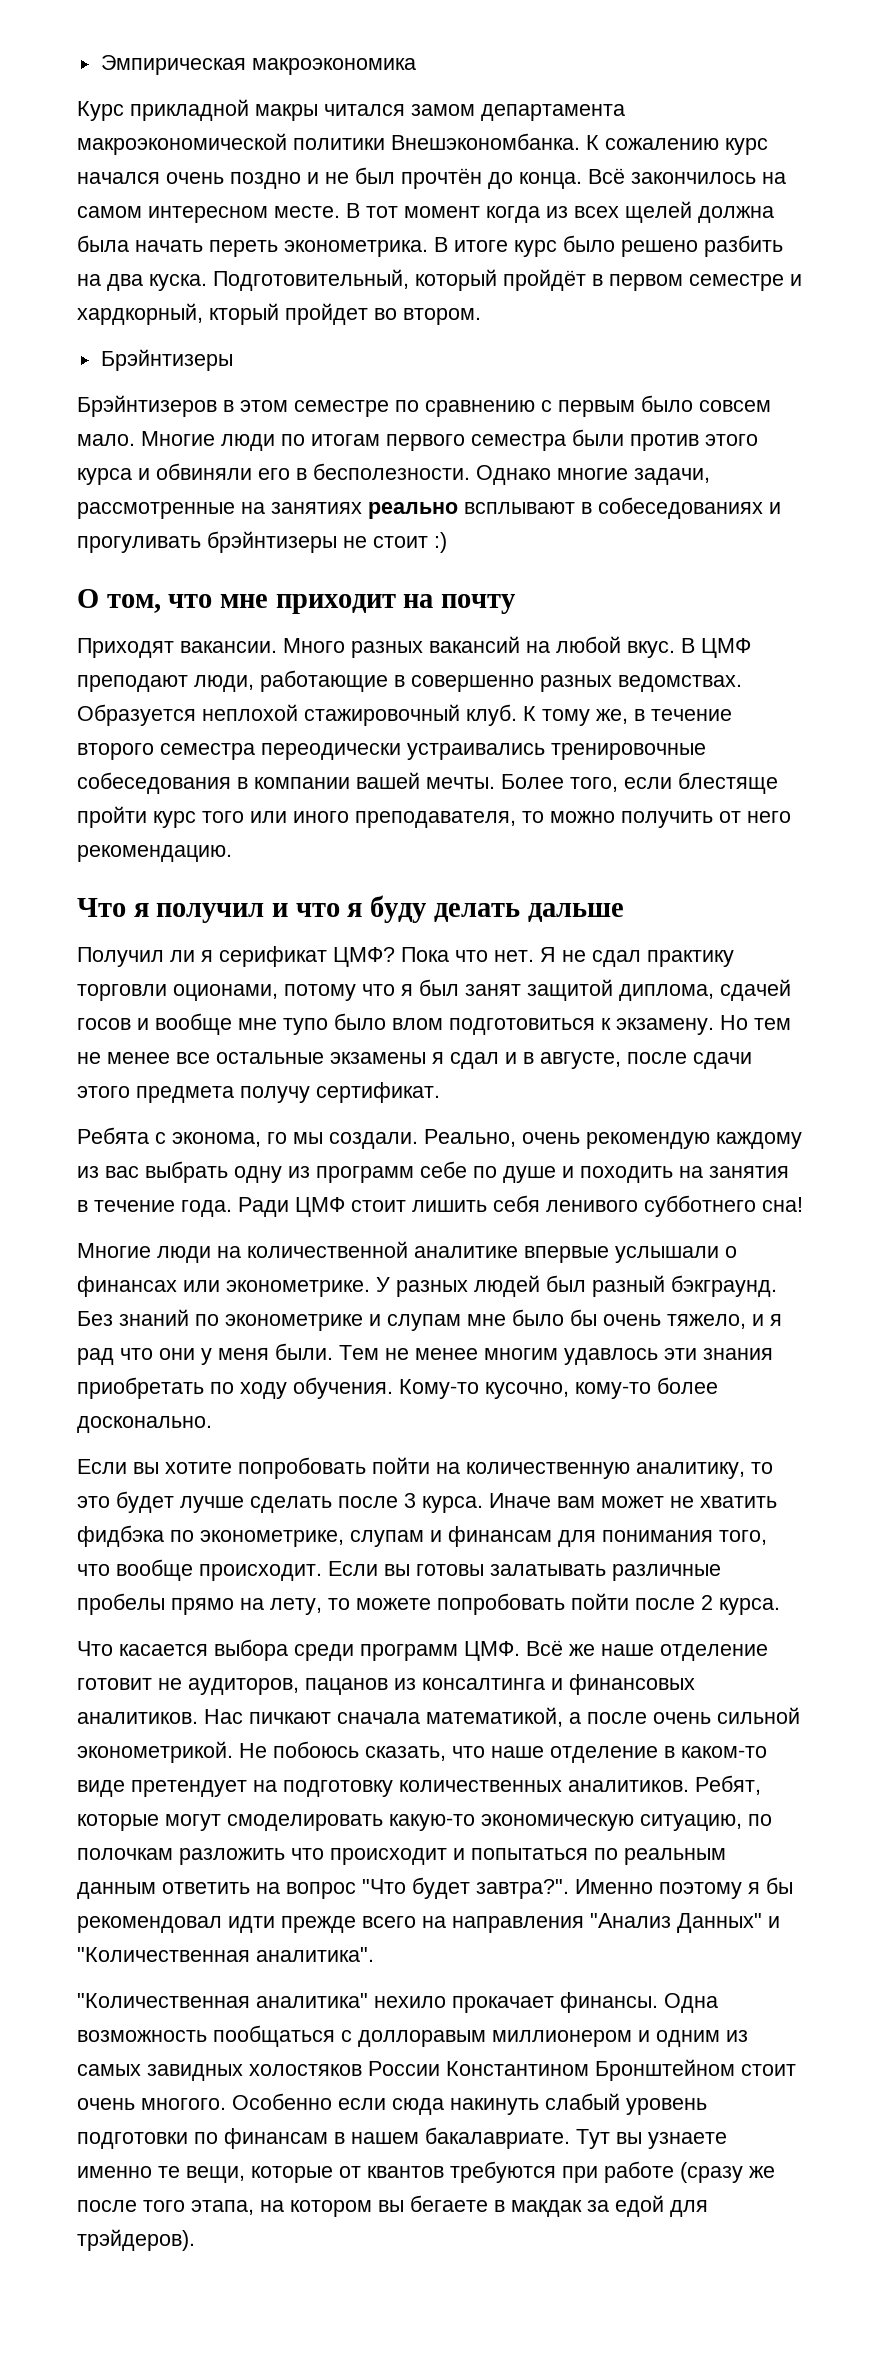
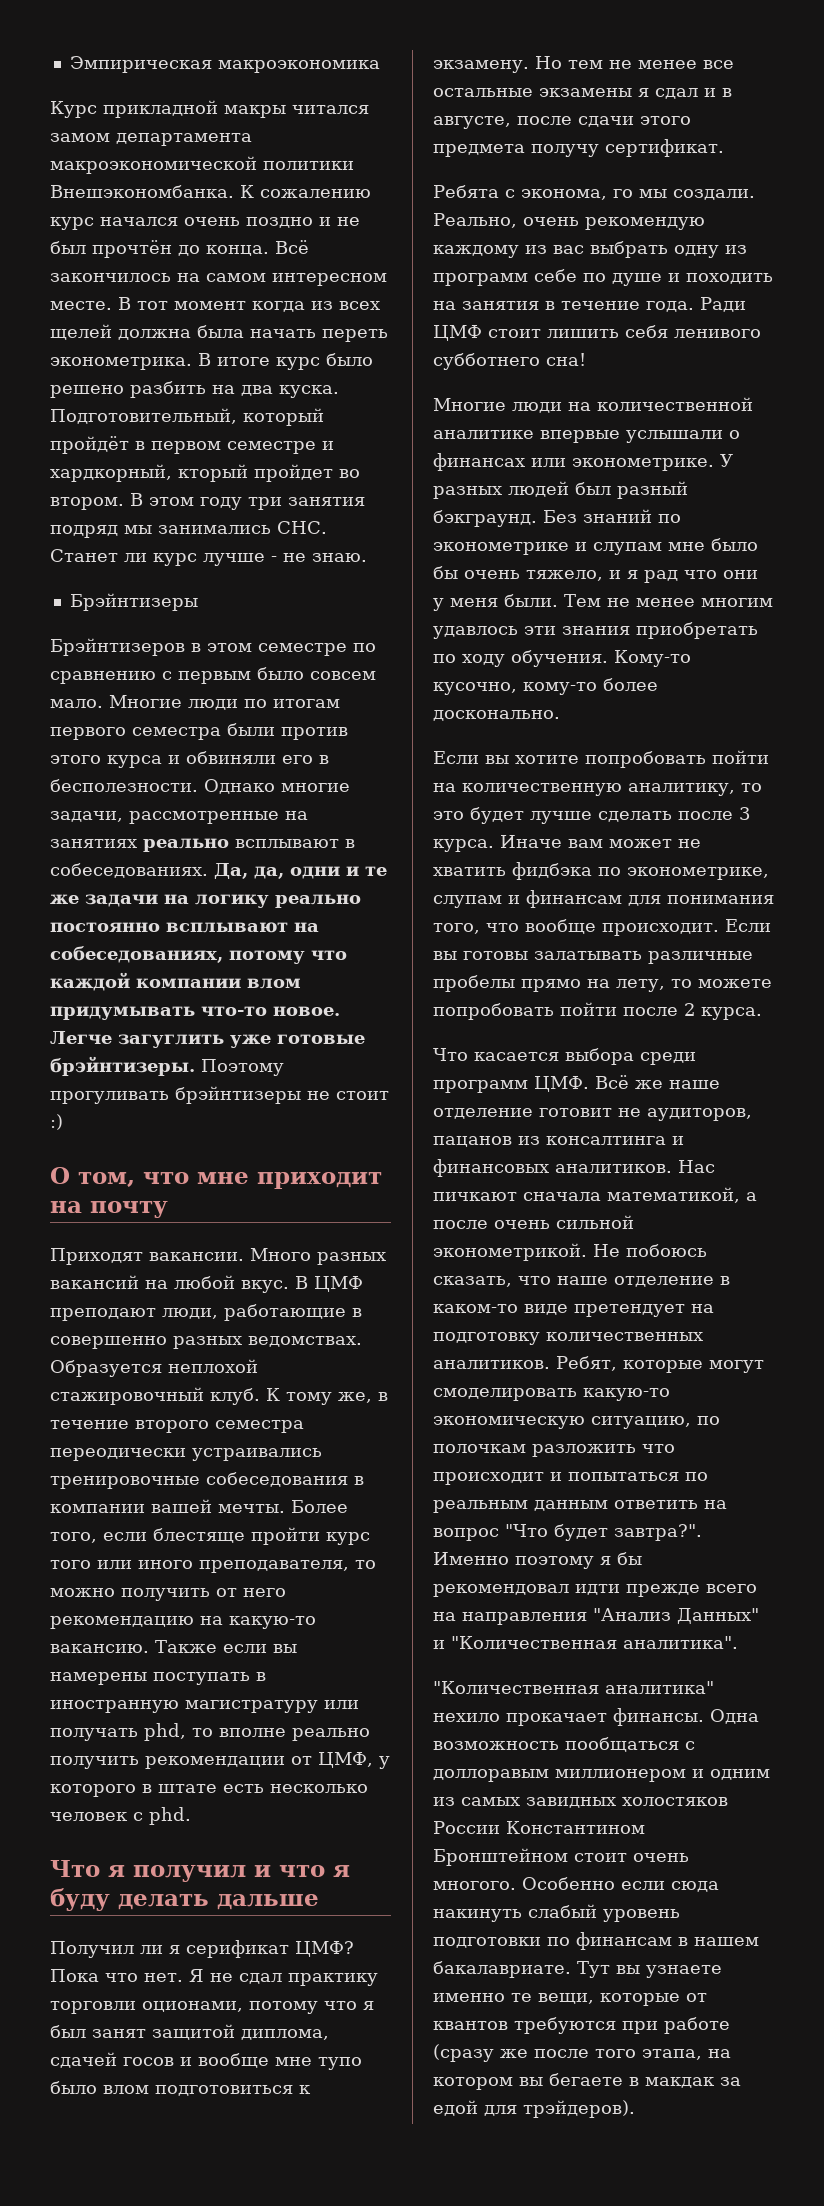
(481, 316) none -> [130,493,365,510] [50,521,327,538] [50,549,367,566] В этом году три занятия подряд мы занимались СНС. Станет ли курс лучше - не знаю.
[598,497,781,519] собеседованиях и -> [50,863,387,879] [50,894,361,908] [50,922,319,933] [50,946,347,964] [50,972,301,991] [50,1006,340,1020] [50,1031,365,1048] [50,1056,284,1076] собеседованиях. Да, да, одни и те же задачи на логику реально постоянно всплывают на собеседованиях, потому что каждой компании влом придумывать что-то новое. Легче загуглить уже готовые брэйнтизеры. Поэтому
[77,845,232,862] рекомендацию. -> [50,1616,316,1629] [50,1640,297,1653] [50,1672,266,1685] [50,1700,359,1713] [50,1723,370,1741] [50,1752,390,1769] [50,1784,368,1797] [50,1807,191,1825] рекомендацию на какую-то вакансию. Также если вы намерены поступать в иностранную магистратуру или получать phd, то вполне реально получить рекомендации от ЦМФ, у которого в штате есть несколько человек с phd.

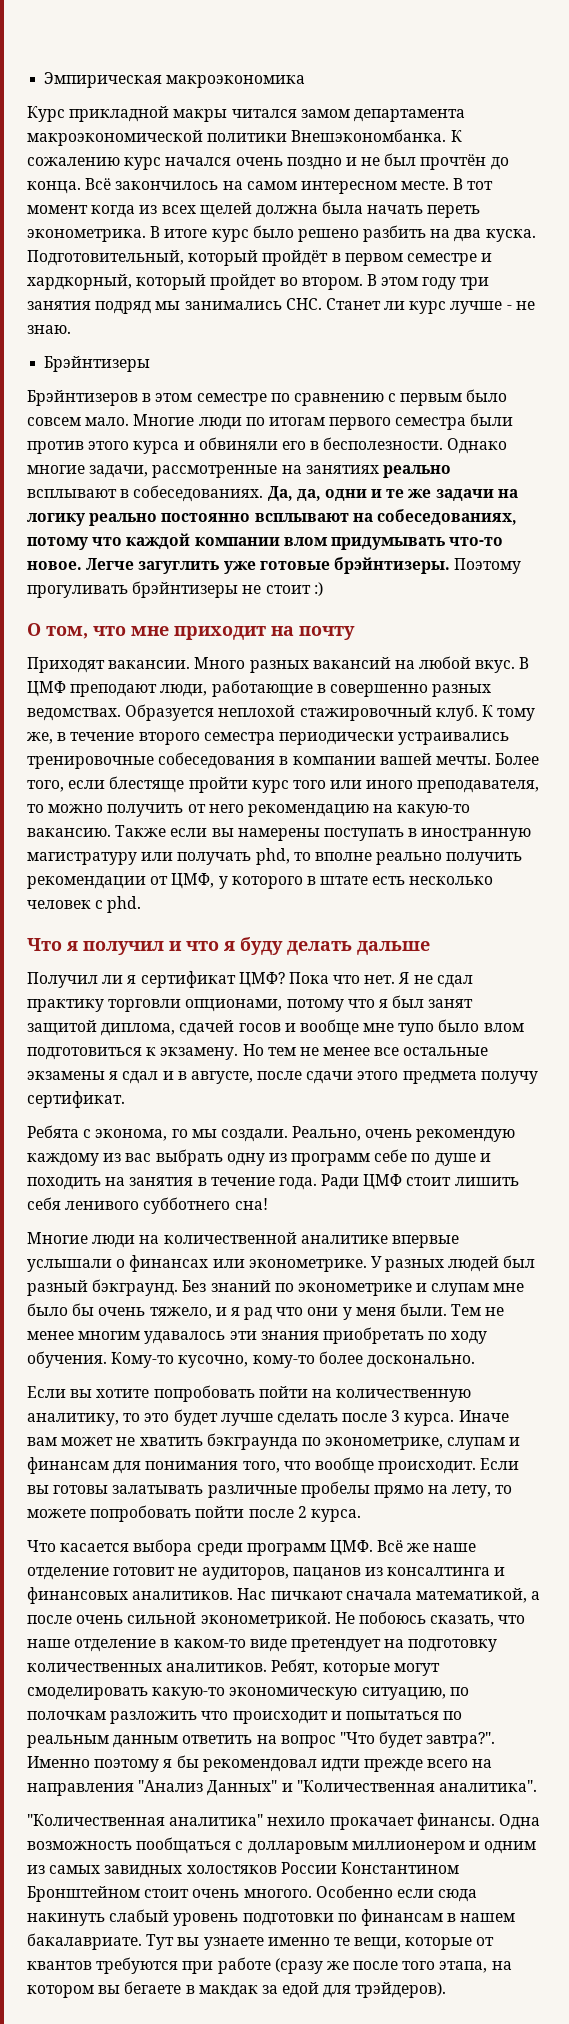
[178,464,248,482] кторый -> [136,274,207,290] который
[50,1448,186,1461] переодически -> [278,732,394,745] периодически
[186,1940,289,1958] серификат -> [140,971,236,988] сертификат
[142,2001,243,2012] оционами, -> [185,999,283,1012] опционами,
[433,626,518,639] удавлось -> [144,1331,226,1344] удавалось
[512,862,592,880] фидбэка -> [206,1433,298,1450] бэкграунда
[433,1769,549,1782] доллоравым -> [247,1841,348,1854] долларовым

